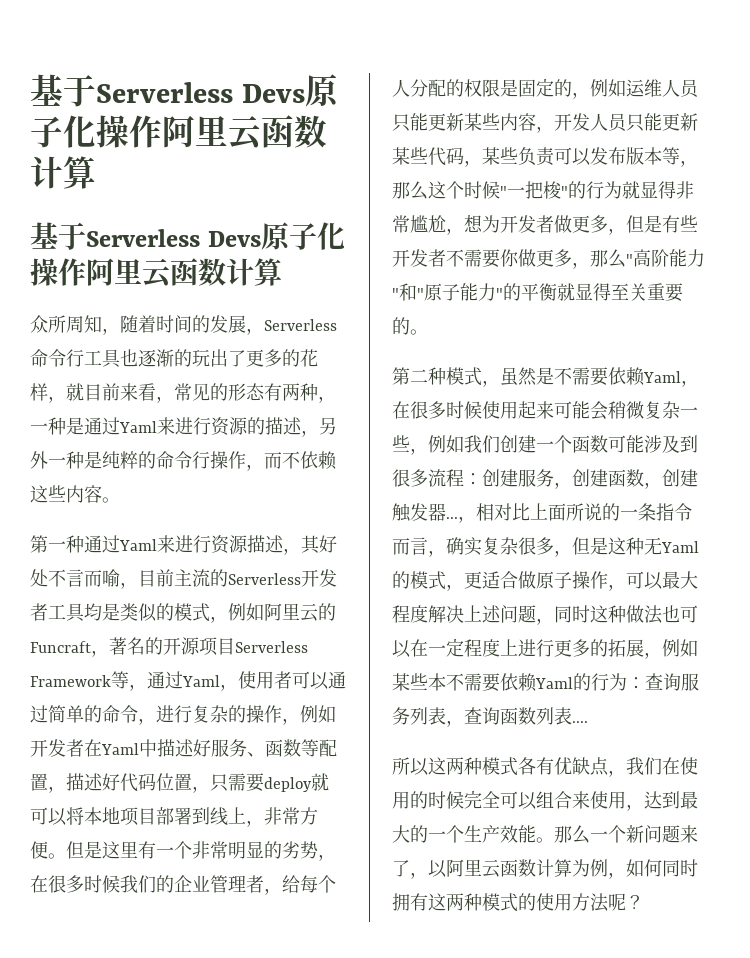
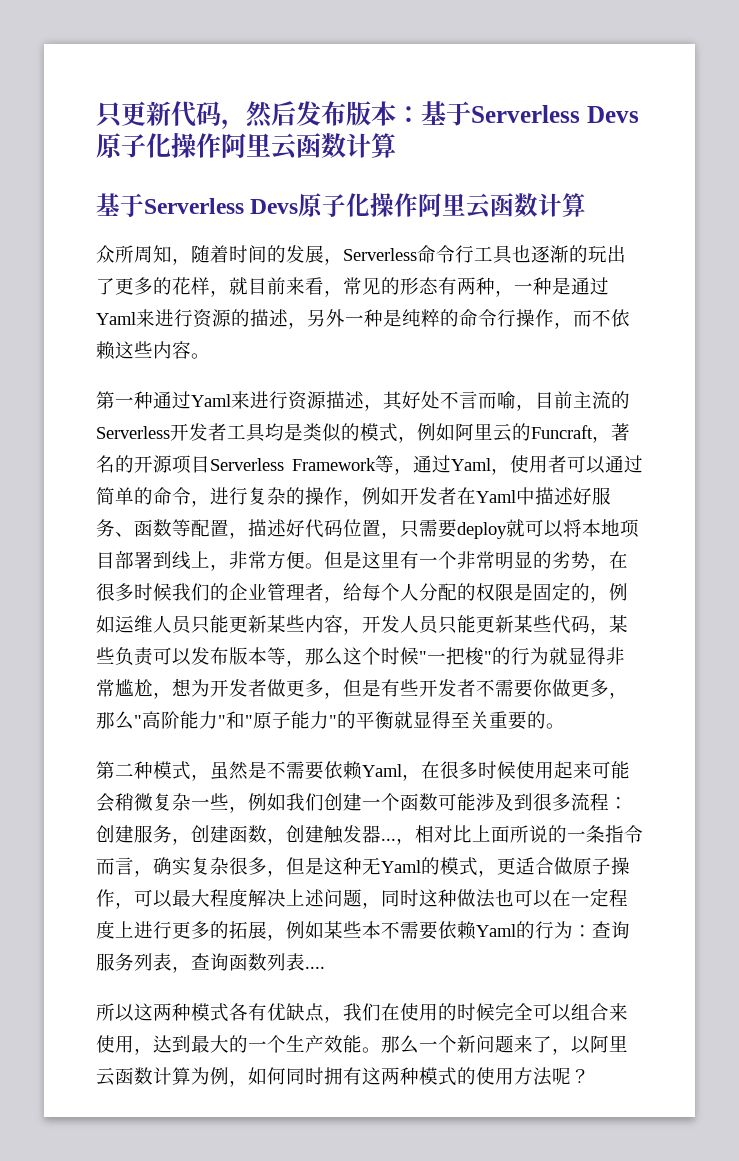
(30, 90) none -> [96,101,421,130] 只更新代码，然后发布版本：

